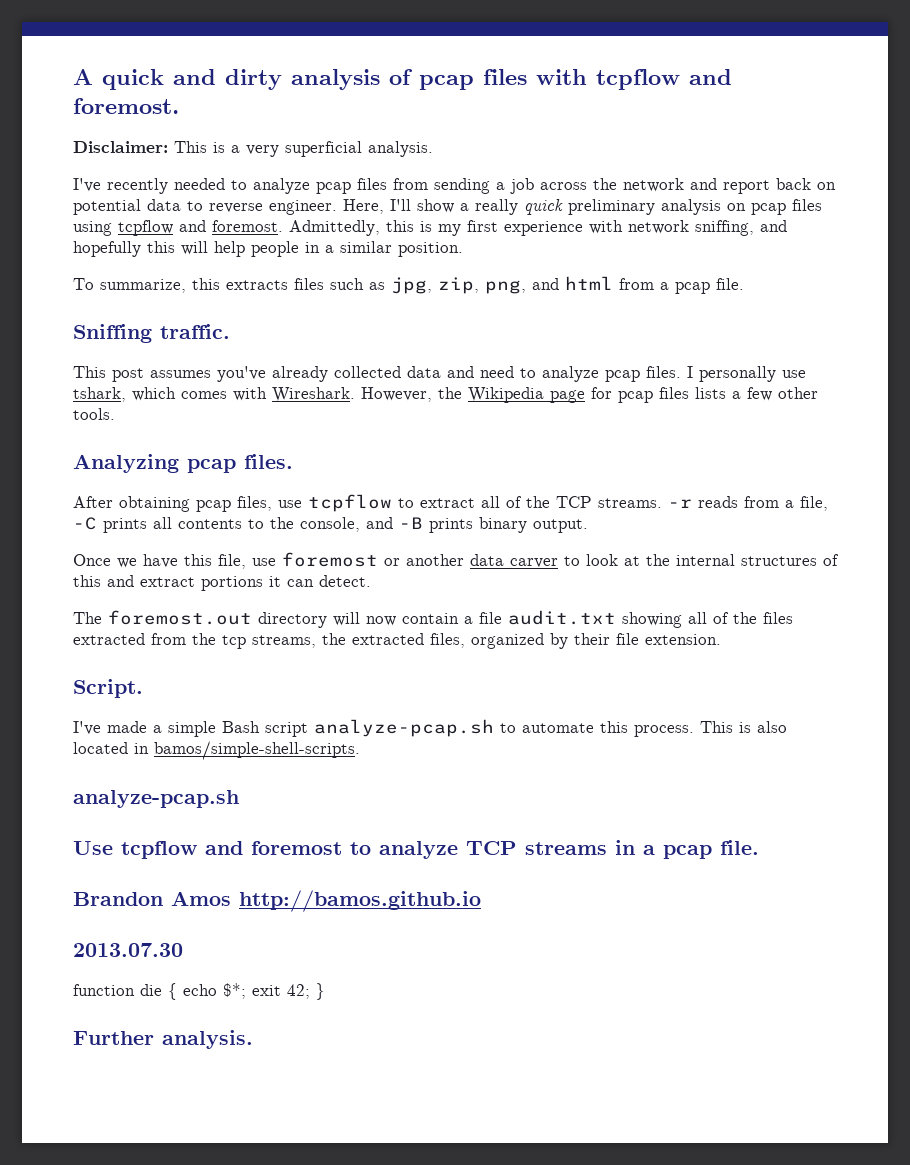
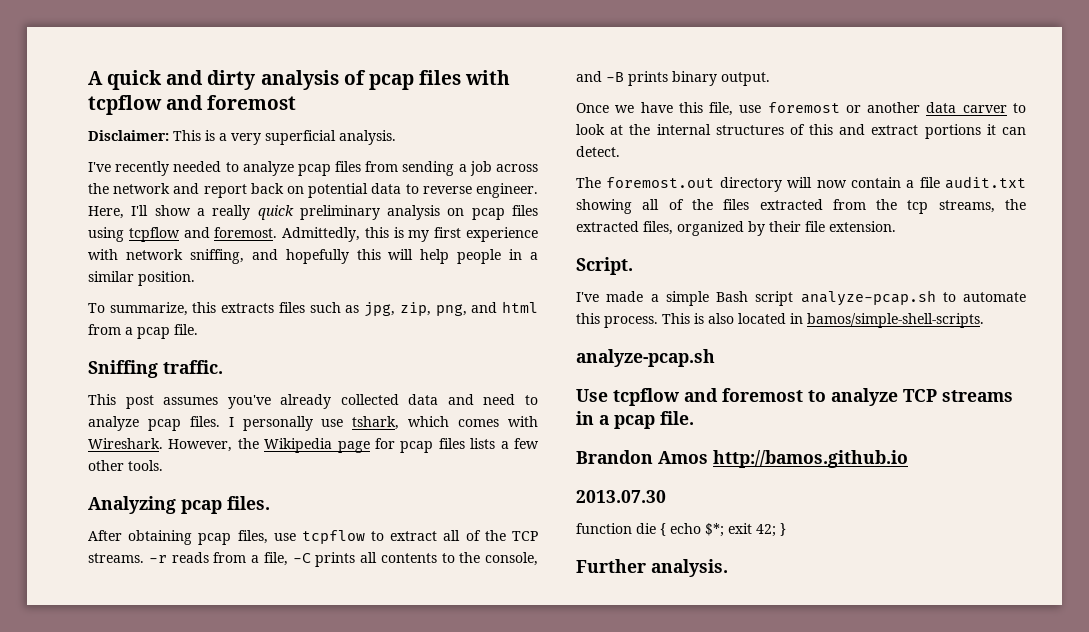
[73,98,179,114] foremost. -> [207,95,297,110] foremost

